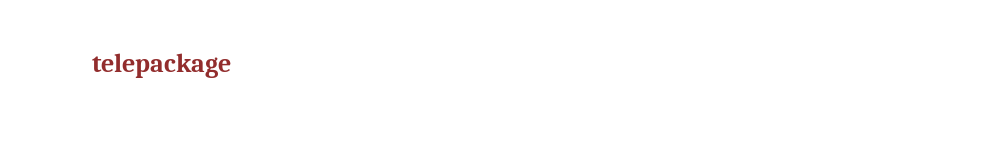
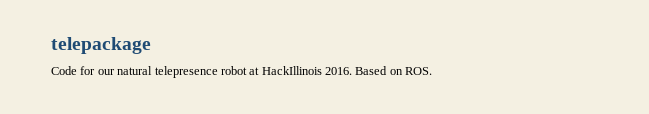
(231, 65) none -> [51,66,433,78] // Code for our natural telepresence robot at HackIllinois 2016. Based on ROS.

